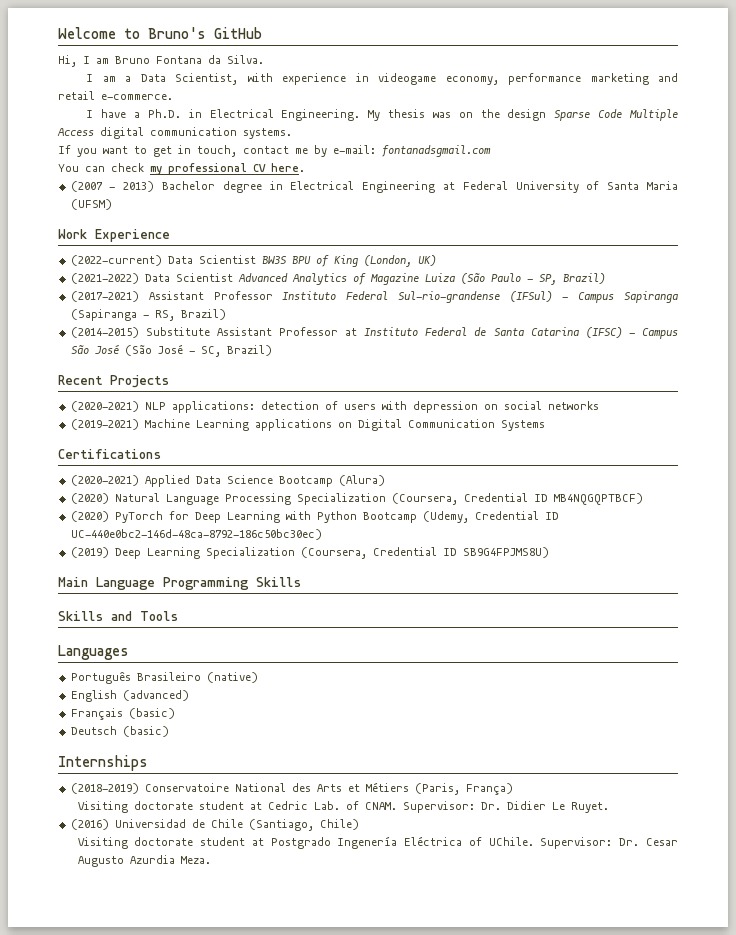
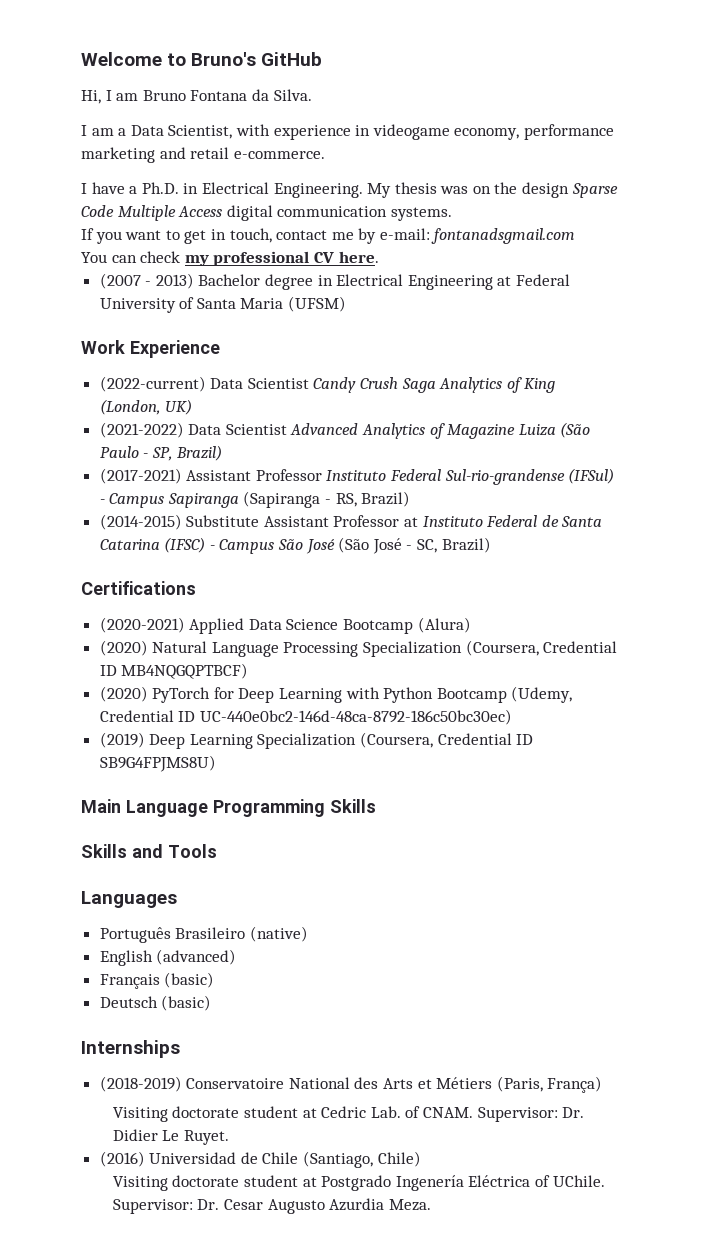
[261,256,311,264] BW3S BPU -> [313,377,503,393] Candy Crush Saga Analytics
[58,375,169,388] [70,401,599,413] [70,419,545,431] // Recent Projects // (2020-2021) NLP applications: detection of users with depression on social networks // (2019-2021) Machine Learning applications on Digital Communication Systems -> (491, 545) none

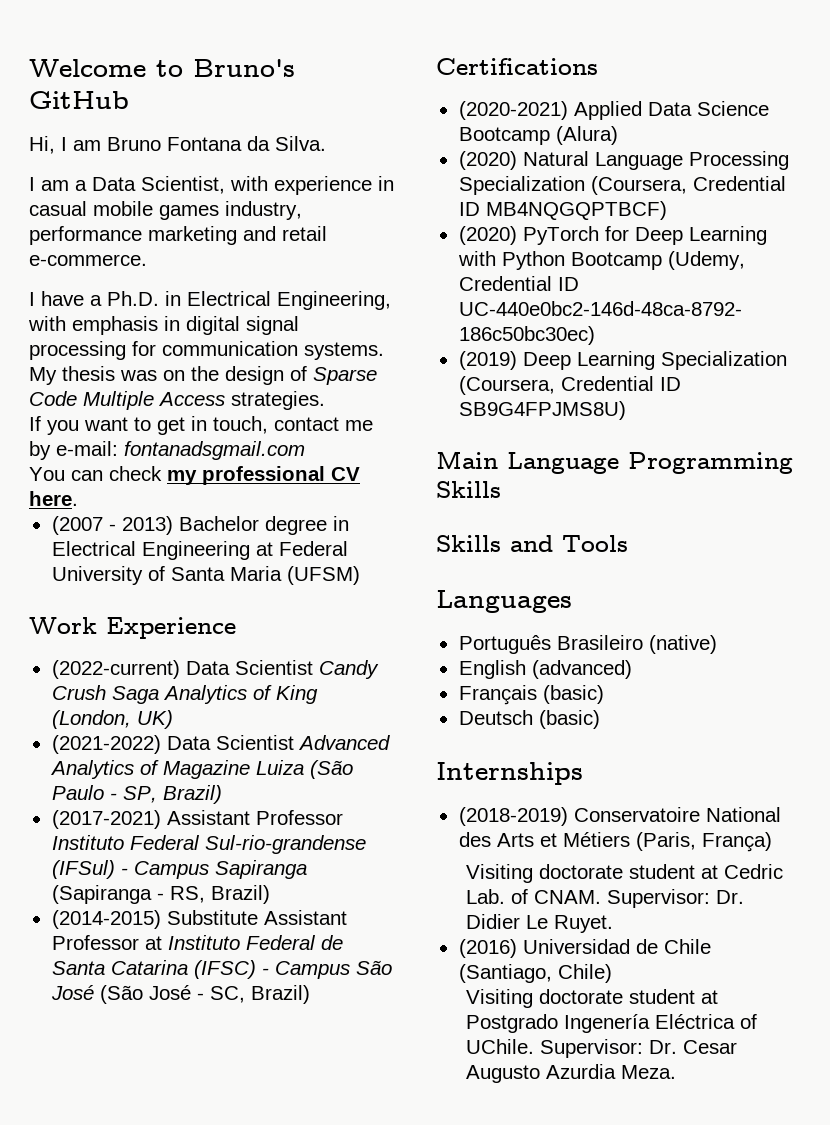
[372,124,520,140] videogame economy, -> [29,201,302,220] casual mobile games industry,
[273,183,363,198] Engineering. -> [277,291,391,310] [28,316,299,335] [29,341,384,360] Engineering, with emphasis in digital signal processing for communication systems.
(570, 190) none -> [290,366,307,381] of
[226,205,452,221] digital communication systems. -> [231,391,325,410] strategies.

